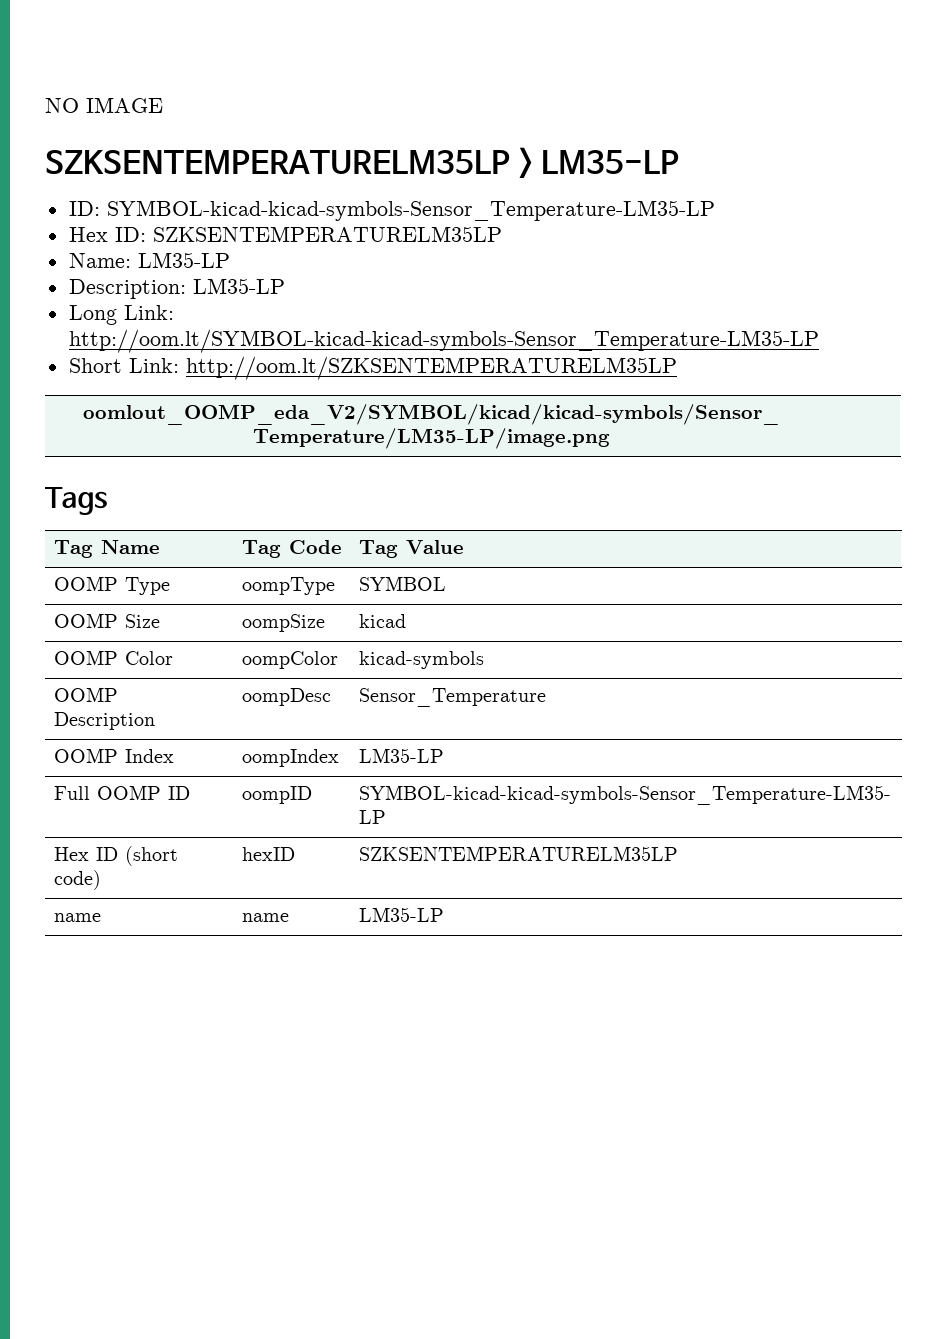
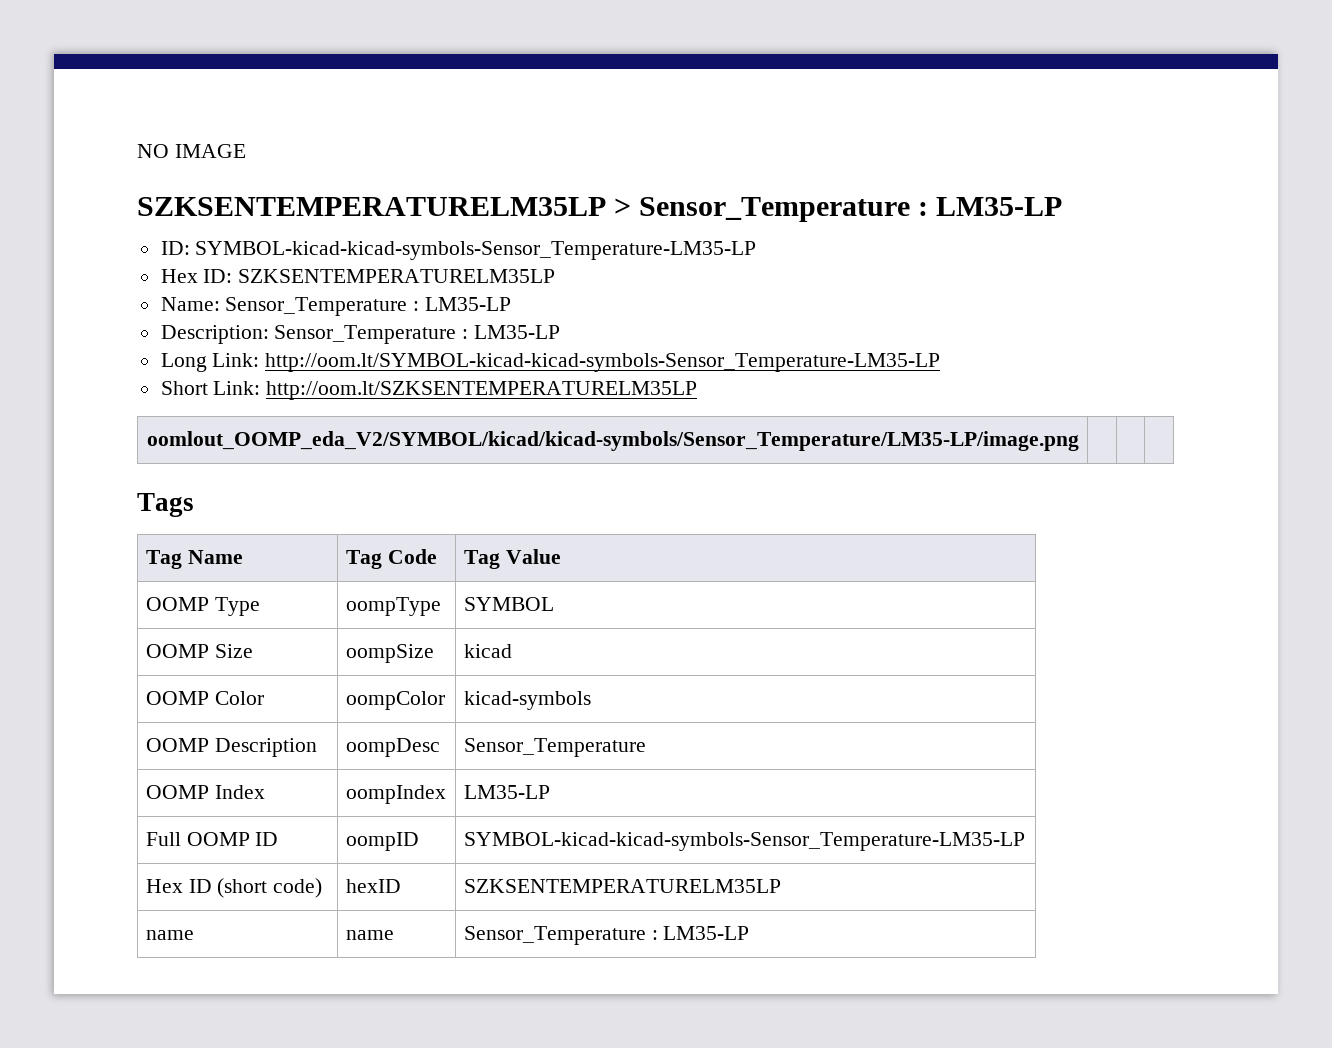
(533, 162) none -> [639,197,929,222] Sensor_Temperature :
(131, 260) none -> [225,297,420,316] Sensor_Temperature :
(186, 289) none -> [274,325,469,344] Sensor_Temperature :
(289, 917) none -> [463,926,658,945] Sensor_Temperature :

